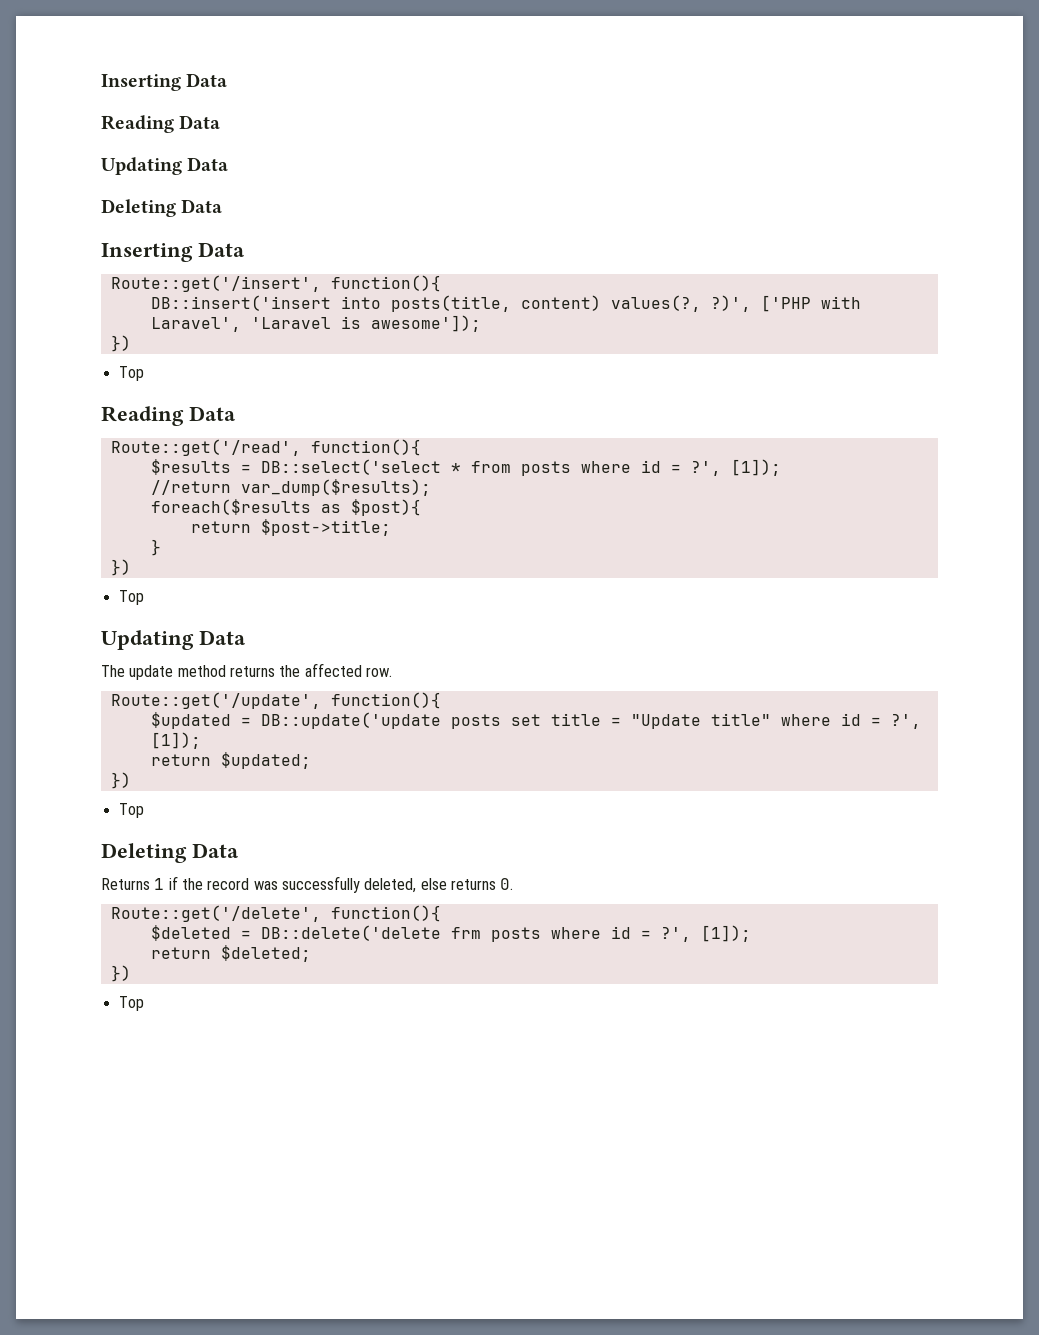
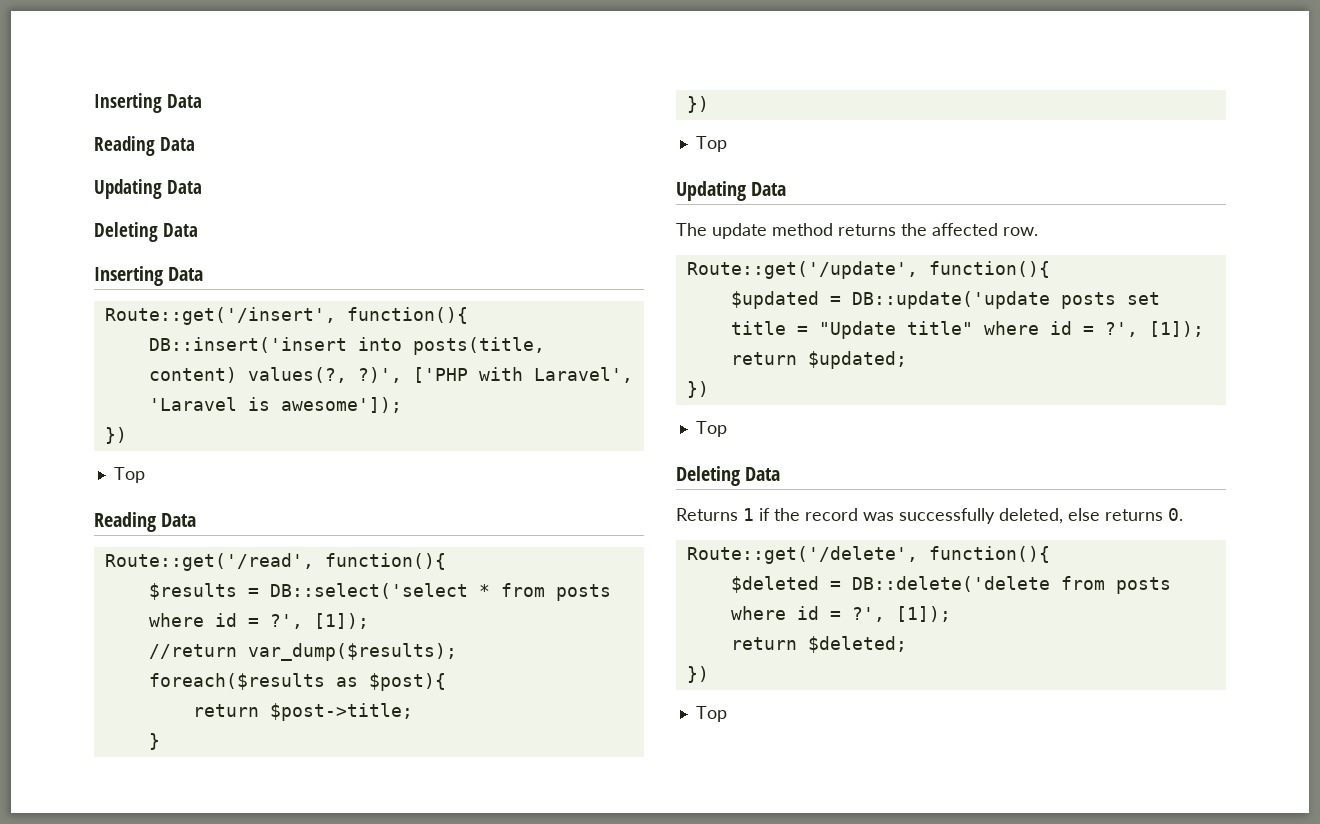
[450,927,481,939] frm -> [1060,576,1105,590] from

